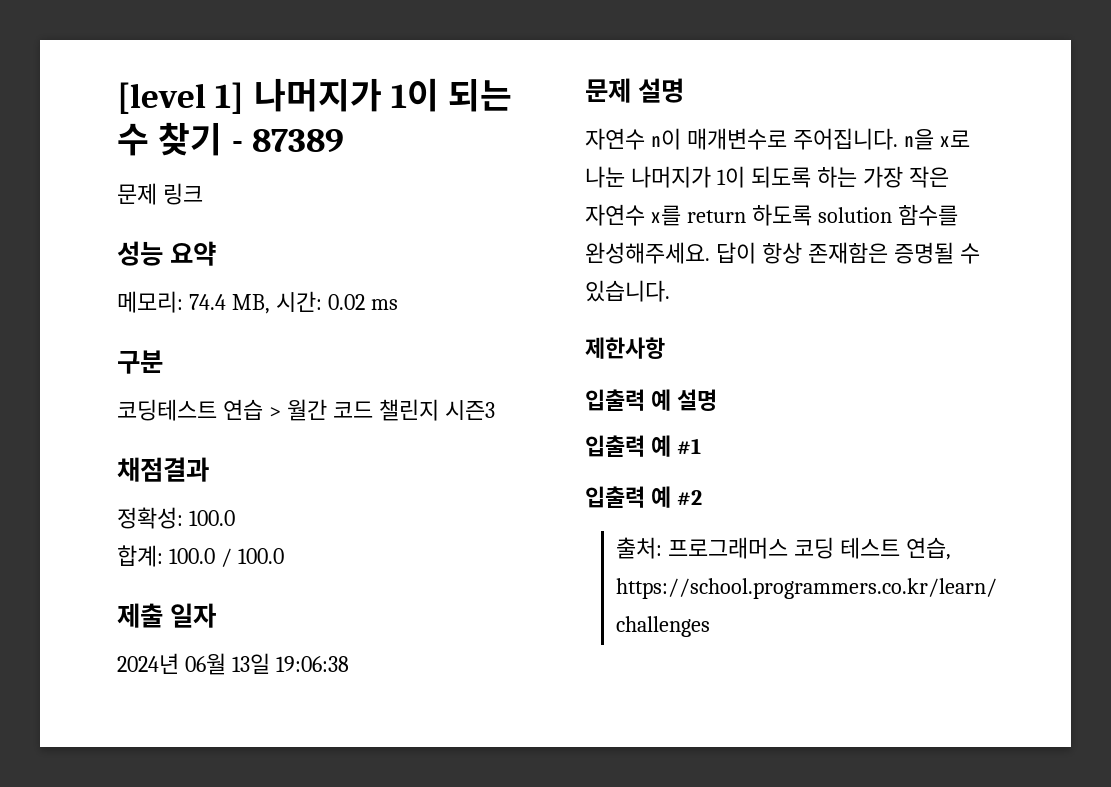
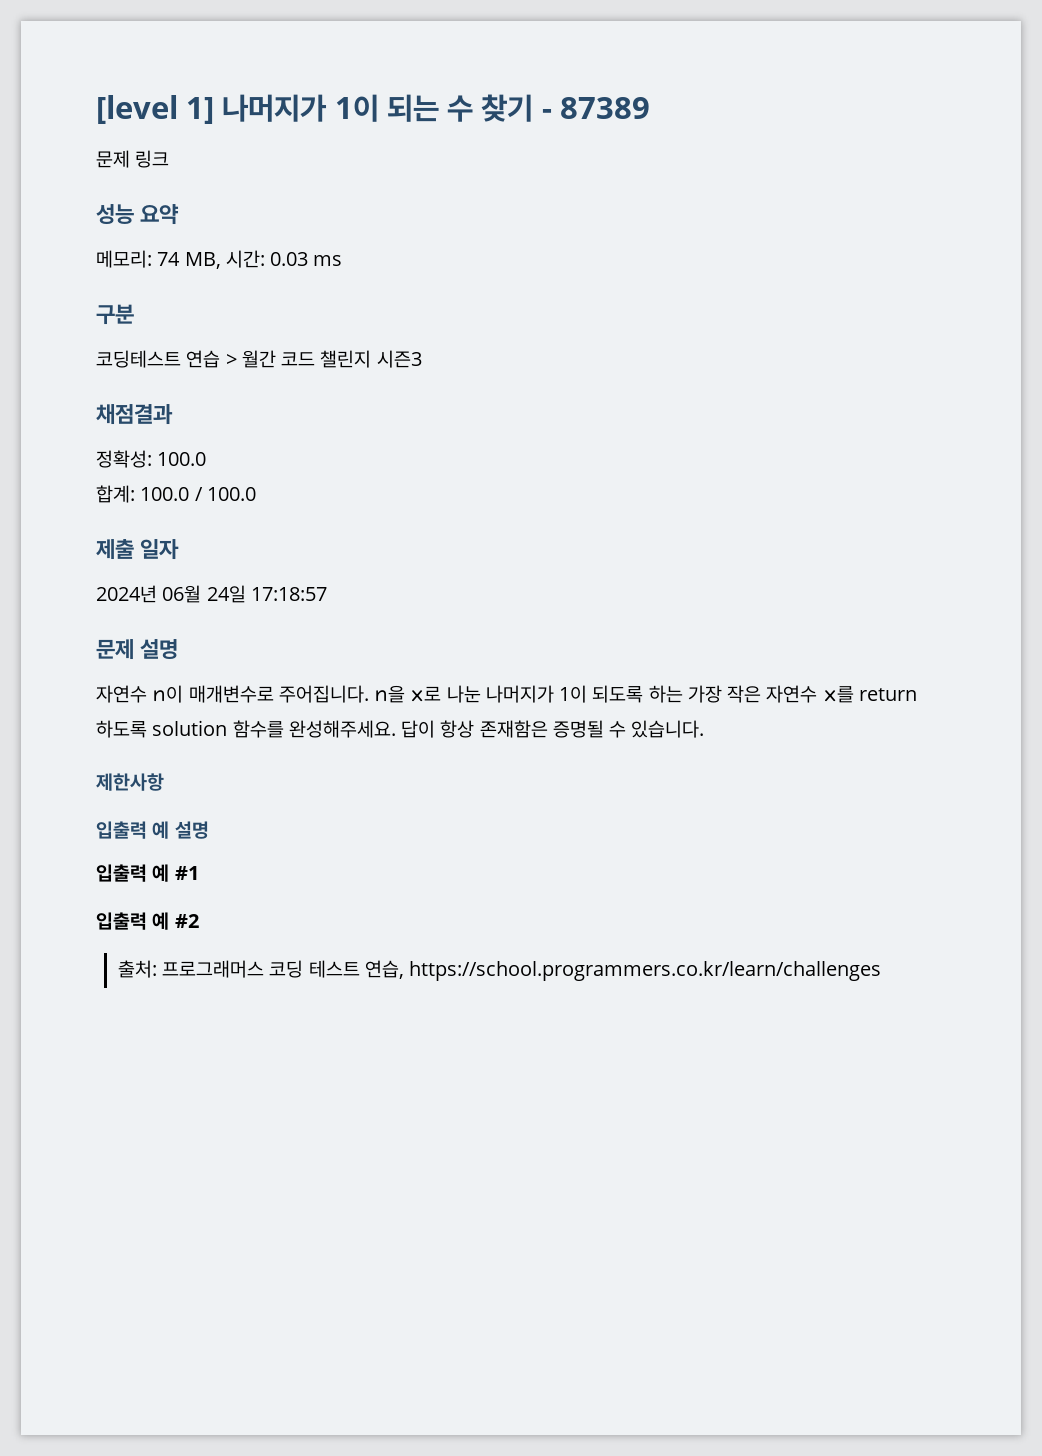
[188,294,226,310] 74.4 -> [157,252,181,266] 74
[327,294,365,310] 0.02 -> [270,252,309,266] 0.03
[231,653,349,674] 13일 19:06:38 -> [206,585,327,603] 24일 17:18:57

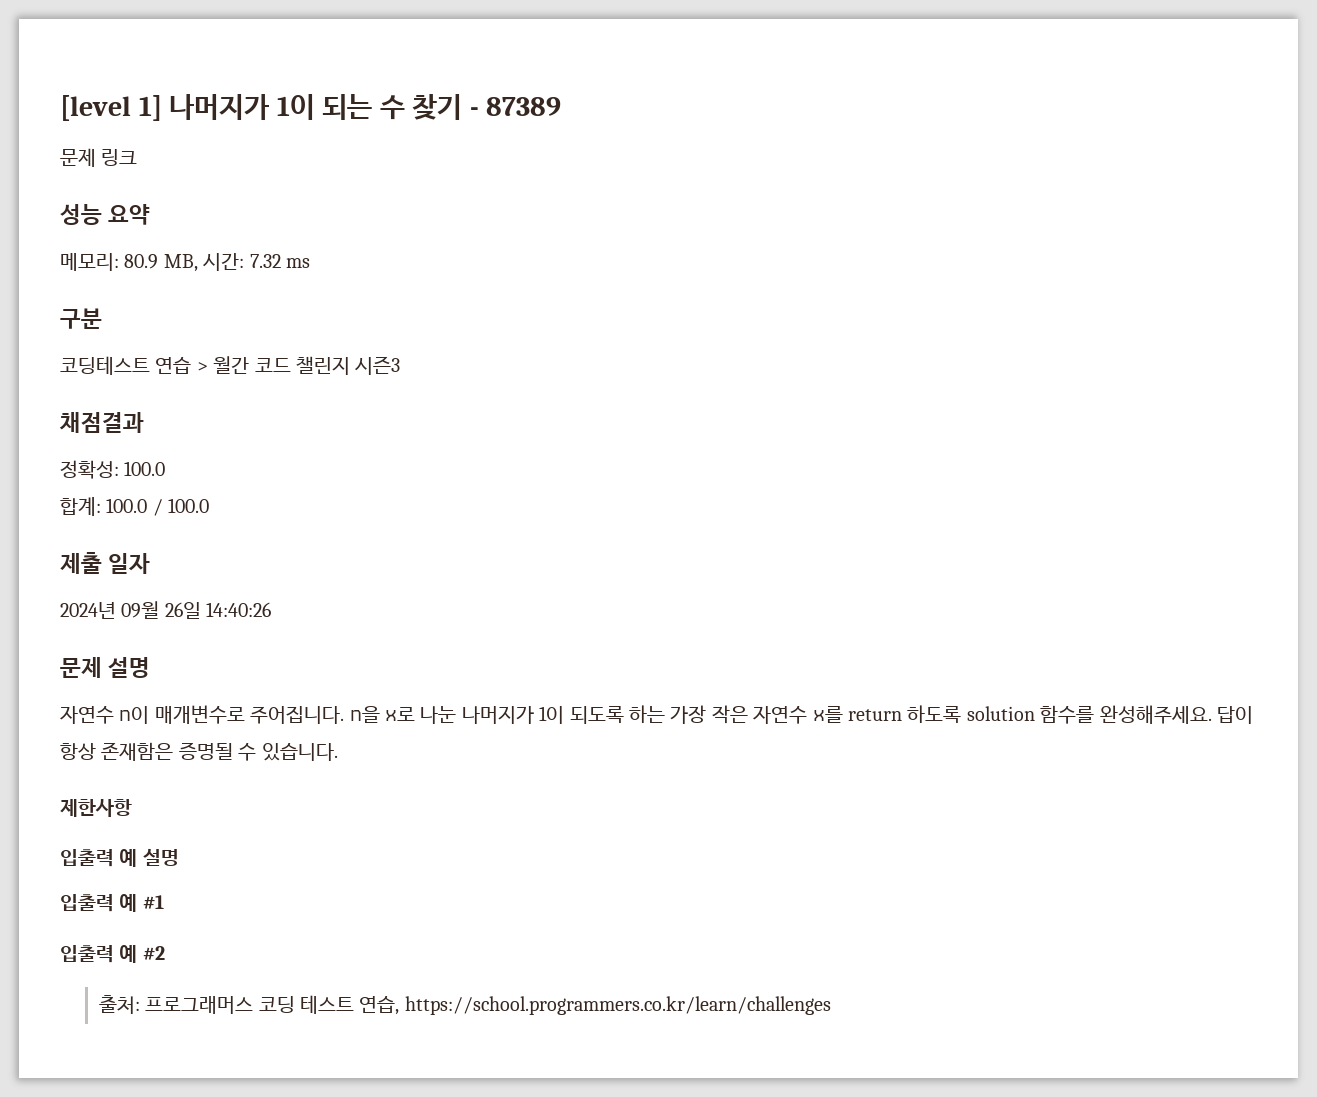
[157,252,181,266] 74 -> [124,254,159,269] 80.9
[270,252,309,266] 0.03 -> [249,254,281,268] 7.32
[162,585,327,603] 06월 24일 17:18:57 -> [121,601,272,619] 09월 26일 14:40:26

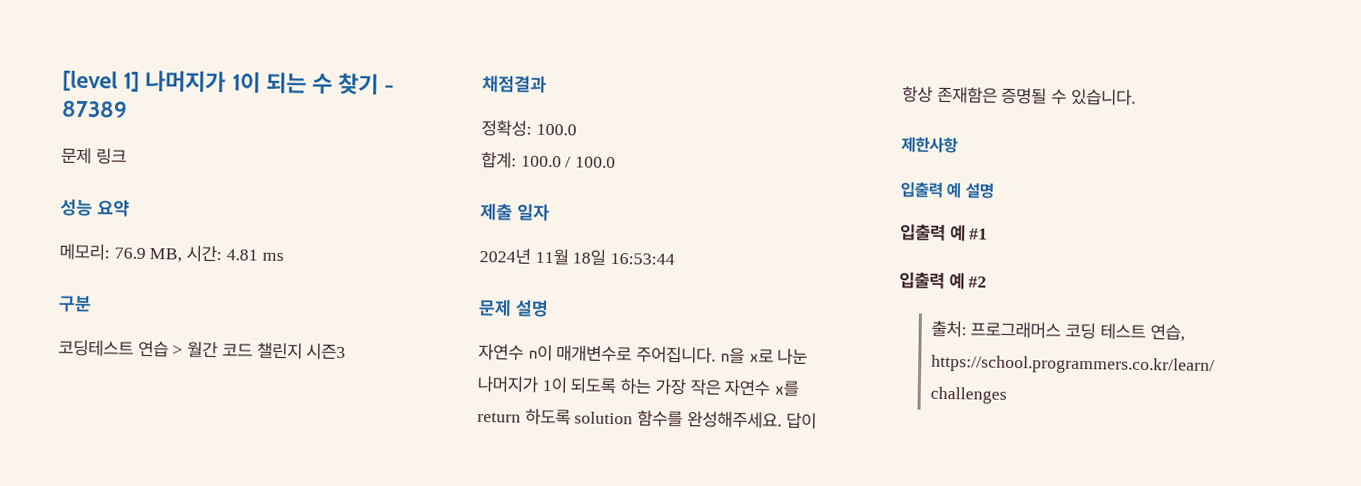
[124,254,159,269] 80.9 -> [113,247,146,259] 76.9
[249,254,281,268] 7.32 -> [225,249,258,261] 4.81
[121,601,272,619] 09월 26일 14:40:26 -> [534,248,676,266] 11월 18일 16:53:44

